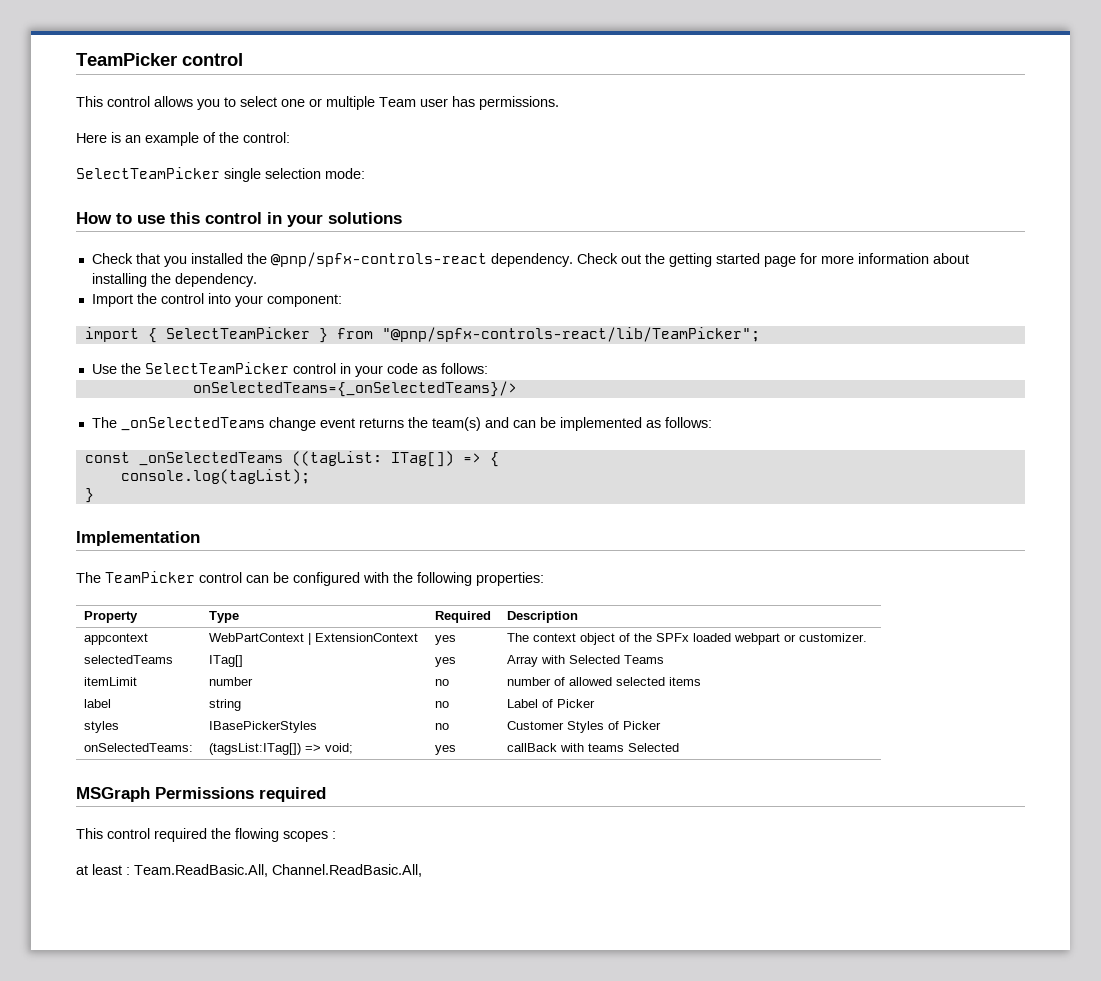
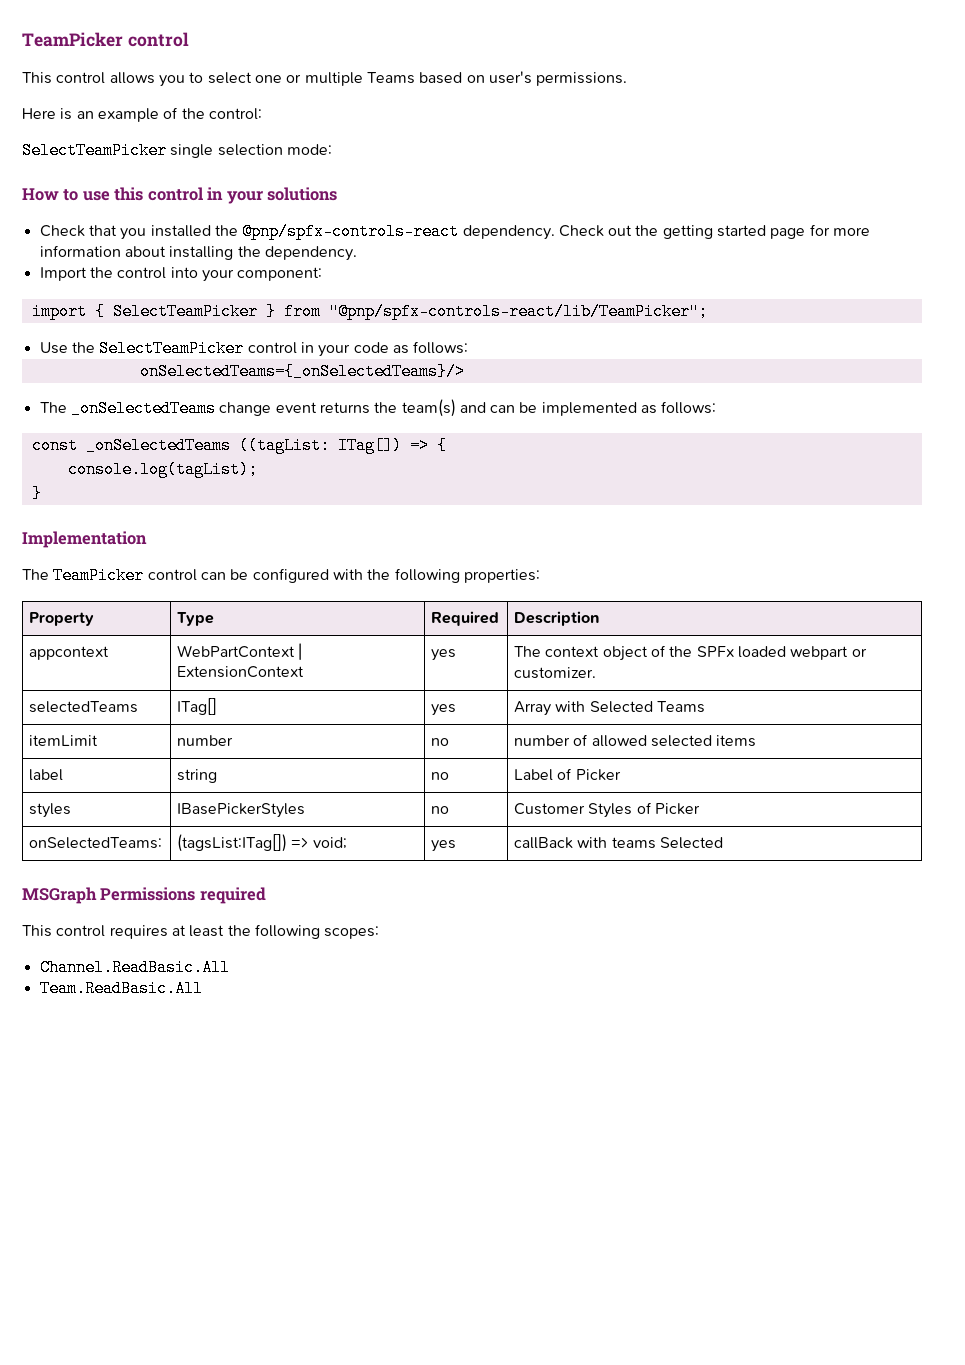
[379,96,475,107] Team user has -> [366,71,532,84] Teams based on user's
[154,828,336,842] [76,864,422,877] required the flowing scopes : // at least : Team.ReadBasic.All, Channel.ReadBasic.All, -> [109,924,380,939] [39,959,230,976] [39,980,203,997] requires at least the following scopes: // Channel.ReadBasic.All // Team.ReadBasic.All

